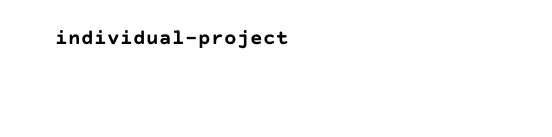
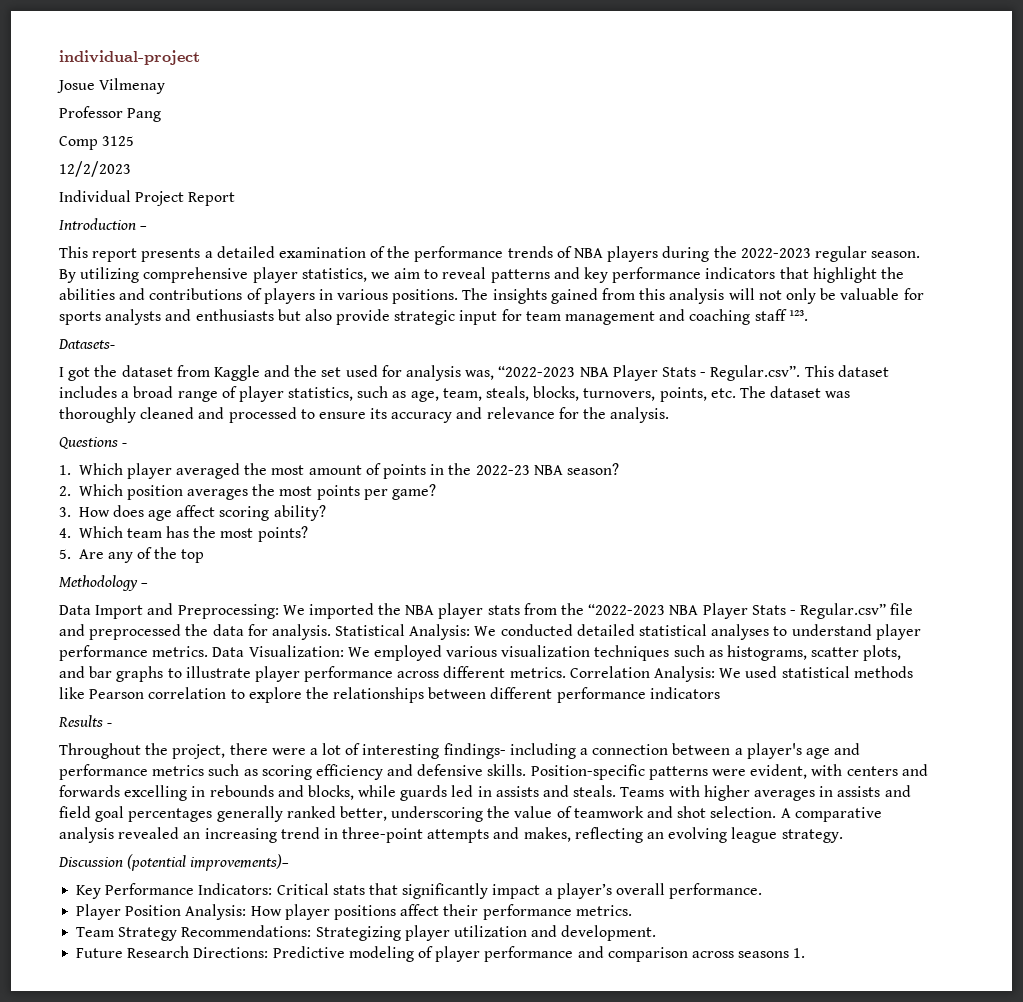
(289, 39) none -> [57,78,166,94] [59,106,162,122] [59,136,135,150] [59,161,131,177] [59,190,236,206] [59,218,148,230] [59,246,921,262] [59,267,904,283] [59,288,924,304] [59,309,808,325] [58,339,115,349] [59,365,889,381] [59,386,851,402] [59,407,670,423] [59,437,128,449] [59,463,619,479] [59,484,437,500] [59,505,326,521] [59,526,308,542] [59,547,205,563] [59,575,149,591] [59,603,914,619] [59,624,921,640] [59,645,902,661] [59,666,913,682] [59,687,720,703] [58,715,113,727] [59,743,861,759] [59,764,928,780] [59,785,911,801] [59,806,882,822] [59,827,843,843] [58,854,290,871] [76,883,763,899] [76,904,632,920] [76,925,657,941] [76,946,806,962] // Josue Vilmenay // Professor Pang // Comp 3125 // 12/2/2023 // Individual Project Report // Introduction – // This report presents a detailed examination of the performance trends of NBA players during the 2022-2023 regular season. By utilizing comprehensive player statistics, we aim to reveal patterns and key performance indicators that highlight the abilities and contributions of players in various positions. The insights gained from this analysis will not only be valuable for sports analysts and enthusiasts but also provide strategic input for team management and coaching staff ¹²³. // Datasets- // I got the dataset from Kaggle and the set used for analysis was, “2022-2023 NBA Player Stats - Regular.csv”. This dataset includes a broad range of player statistics, such as age, team, steals, blocks, turnovers, points, etc. The dataset was thoroughly cleaned and processed to ensure its accuracy and relevance for the analysis. // Questions - // 1. Which player averaged the most amount of points in the 2022-23 NBA season? // 2. Which position averages the most points per game? // 3. How does age affect scoring ability? // 4. Which team has the most points? // 5. Are any of the top // Methodology – // Data Import and Preprocessing: We imported the NBA player stats from the “2022-2023 NBA Player Stats - Regular.csv” file and preprocessed the data for analysis. Statistical Analysis: We conducted detailed statistical analyses to understand player performance metrics. Data Visualization: We employed various visualization techniques such as histograms, scatter plots, and bar graphs to illustrate player performance across different metrics. Correlation Analysis: We used statistical methods like Pearson correlation to explore the relationships between different performance indicators // Results - // Throughout the project, there were a lot of interesting findings- including a connection between a player's age and performance metrics such as scoring efficiency and defensive skills. Position-specific patterns were evident, with centers and forwards excelling in rebounds and blocks, while guards led in assists and steals. Teams with higher averages in assists and field goal percentages generally ranked better, underscoring the value of teamwork and shot selection. A comparative analysis revealed an increasing trend in three-point attempts and makes, reflecting an evolving league strategy. // Discussion (potential improvements)– // Key Performance Indicators: Critical stats that significantly impact a player’s overall performance. // Player Position Analysis: How player positions affect their performance metrics. // Team Strategy Recommendations: Strategizing player utilization and development. // Future Research Directions: Predictive modeling of player performance and comparison across seasons 1.

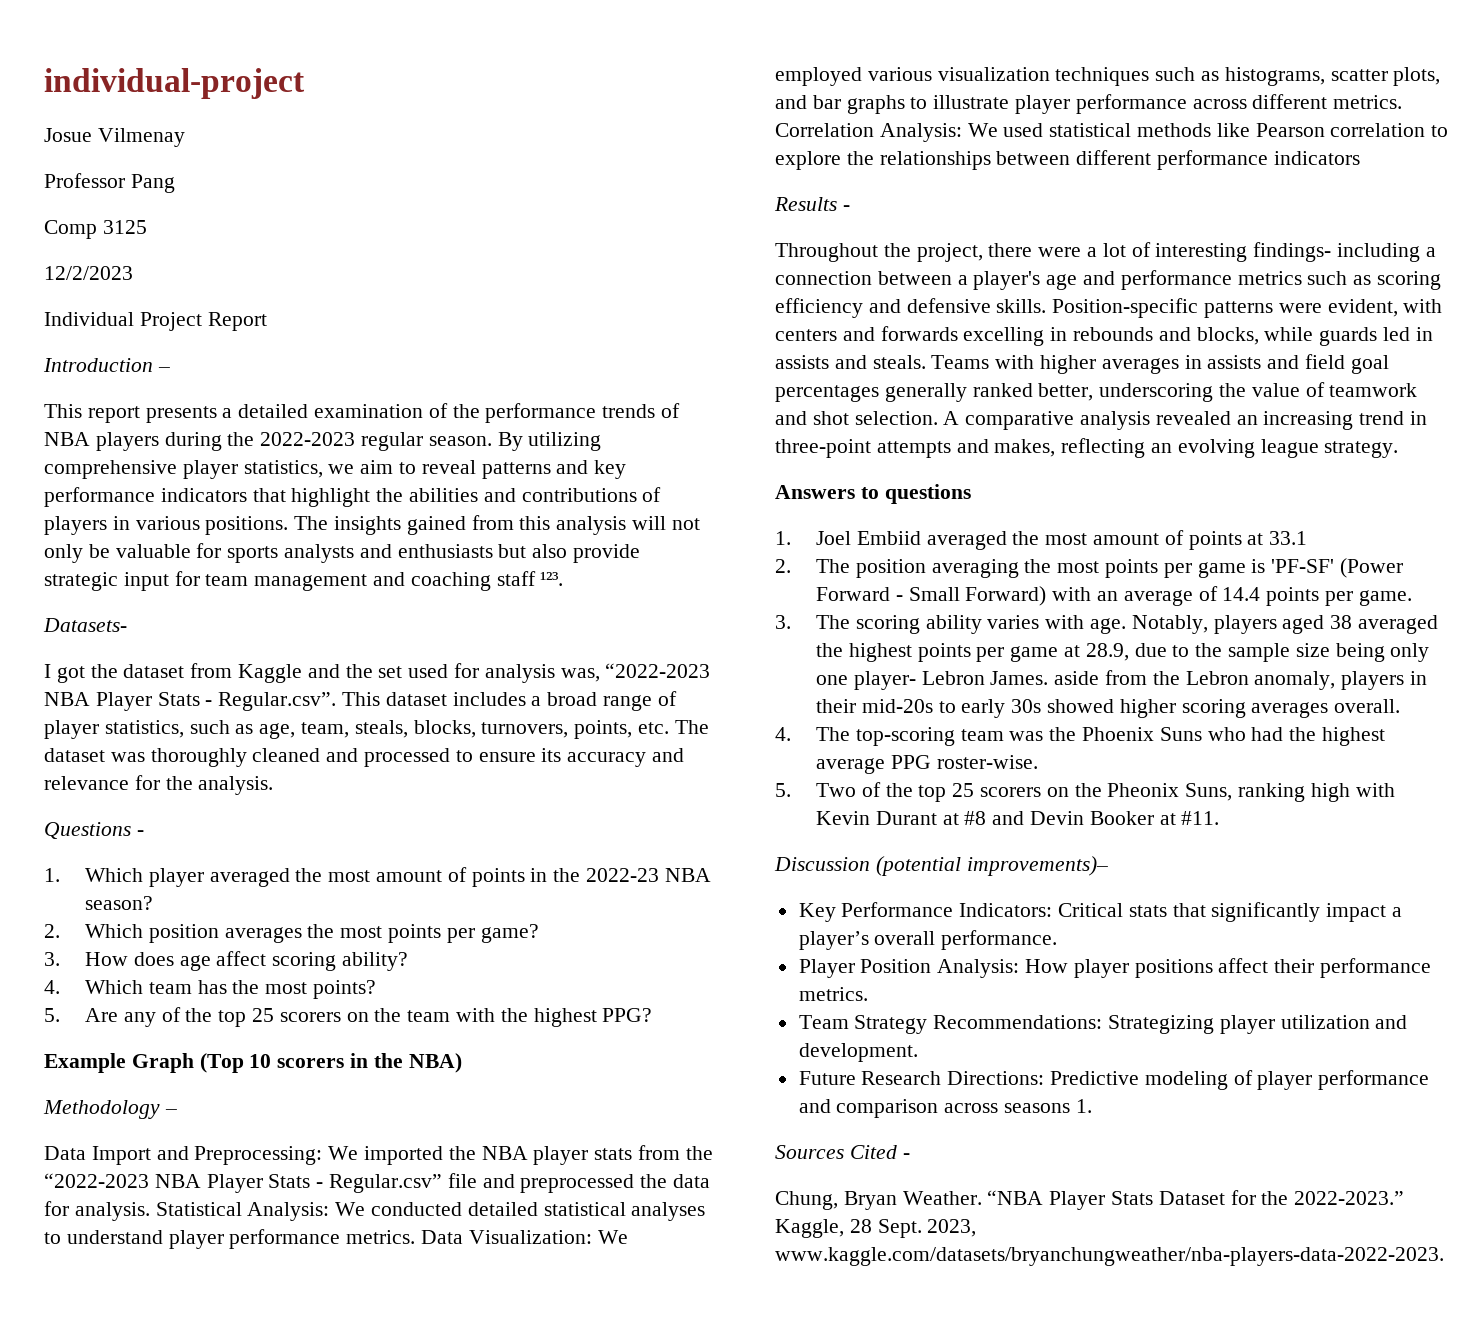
(205, 556) none -> [251,1008,653,1027] [44,1053,462,1073] 25 scorers on the team with the highest PPG? // Example Graph (Top 10 scorers in the NBA)
(843, 836) none -> [775,484,971,504] [775,530,1308,550] [775,558,1403,578] [815,586,1412,606] [775,615,1438,634] [815,643,1430,662] [815,670,1427,690] [815,699,1401,718] [775,727,1385,746] [815,755,1038,774] [775,782,1395,802] [815,811,1220,825] // Answers to questions // 1. Joel Embiid averaged the most amount of points at 33.1 // 2. The position averaging the most points per game is 'PF-SF' (Power Forward - Small Forward) with an average of 14.4 points per game. // 3. The scoring ability varies with age. Notably, players aged 38 averaged the highest points per game at 28.9, due to the sample size being only one player- Lebron James. aside from the Lebron anomaly, players in their mid-20s to early 30s showed higher scoring averages overall. // 4. The top-scoring team was the Phoenix Suns who had the highest average PPG roster-wise. // 5. Two of the top 25 scorers on the Pheonix Suns, ranking high with Kevin Durant at #8 and Devin Booker at #11.
(806, 953) none -> [775,1145,910,1159] [775,1190,1405,1210] [775,1219,977,1238] [775,1247,1444,1266] // Sources Cited - // Chung, Bryan Weather. “NBA Player Stats Dataset for the 2022-2023.” Kaggle, 28 Sept. 2023, www.kaggle.com/datasets/bryanchungweather/nba-players-data-2022-2023.

